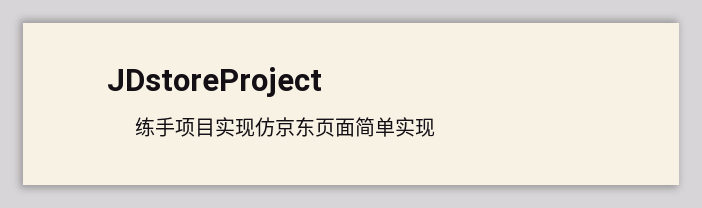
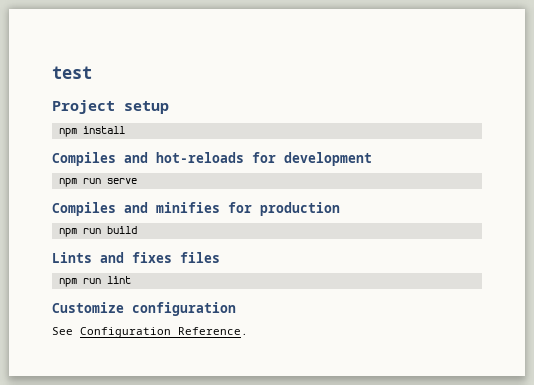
[107,67,322,97] [134,117,435,137] JDstoreProject // 练手项目实现仿京东页面简单实现 -> [52,66,92,79] [52,100,169,114] [58,126,125,137] [52,152,372,166] [58,178,137,187] [52,202,340,216] [58,226,137,237] [52,252,220,263] [58,276,131,287] [52,302,236,316] [52,327,248,338] test // Project setup // npm install // Compiles and hot-reloads for development // npm run serve // Compiles and minifies for production // npm run build // Lints and fixes files // npm run lint // Customize configuration // See Configuration Reference.

